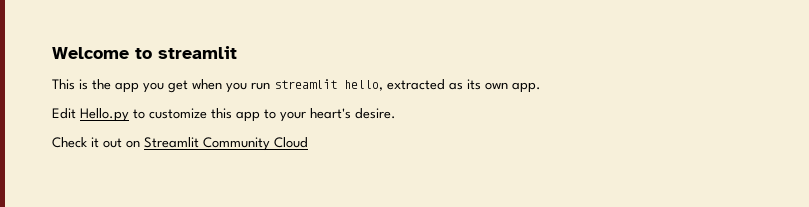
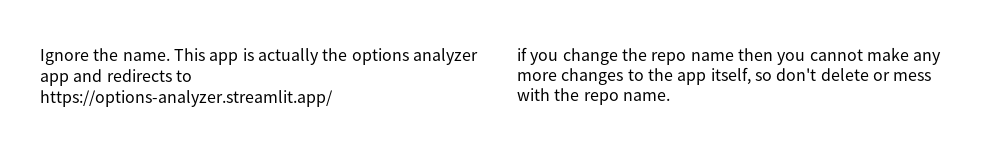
[52,46,237,59] [52,79,541,93] [52,108,396,122] [52,137,308,151] Welcome to streamlit // This is the app you get when you run streamlit hello, extracted as its own app. // Edit Hello.py to customize this app to your heart's desire. // Check it out on Streamlit Community Cloud -> [40,48,478,65] [40,69,192,86] [40,90,333,107] [517,47,942,65] [517,67,932,85] [517,88,670,105] Ignore the name. This app is actually the options analyzer app and redirects to https://options-analyzer.streamlit.app/ // if you change the repo name then you cannot make any more changes to the app itself, so don't delete or mess with the repo name.

